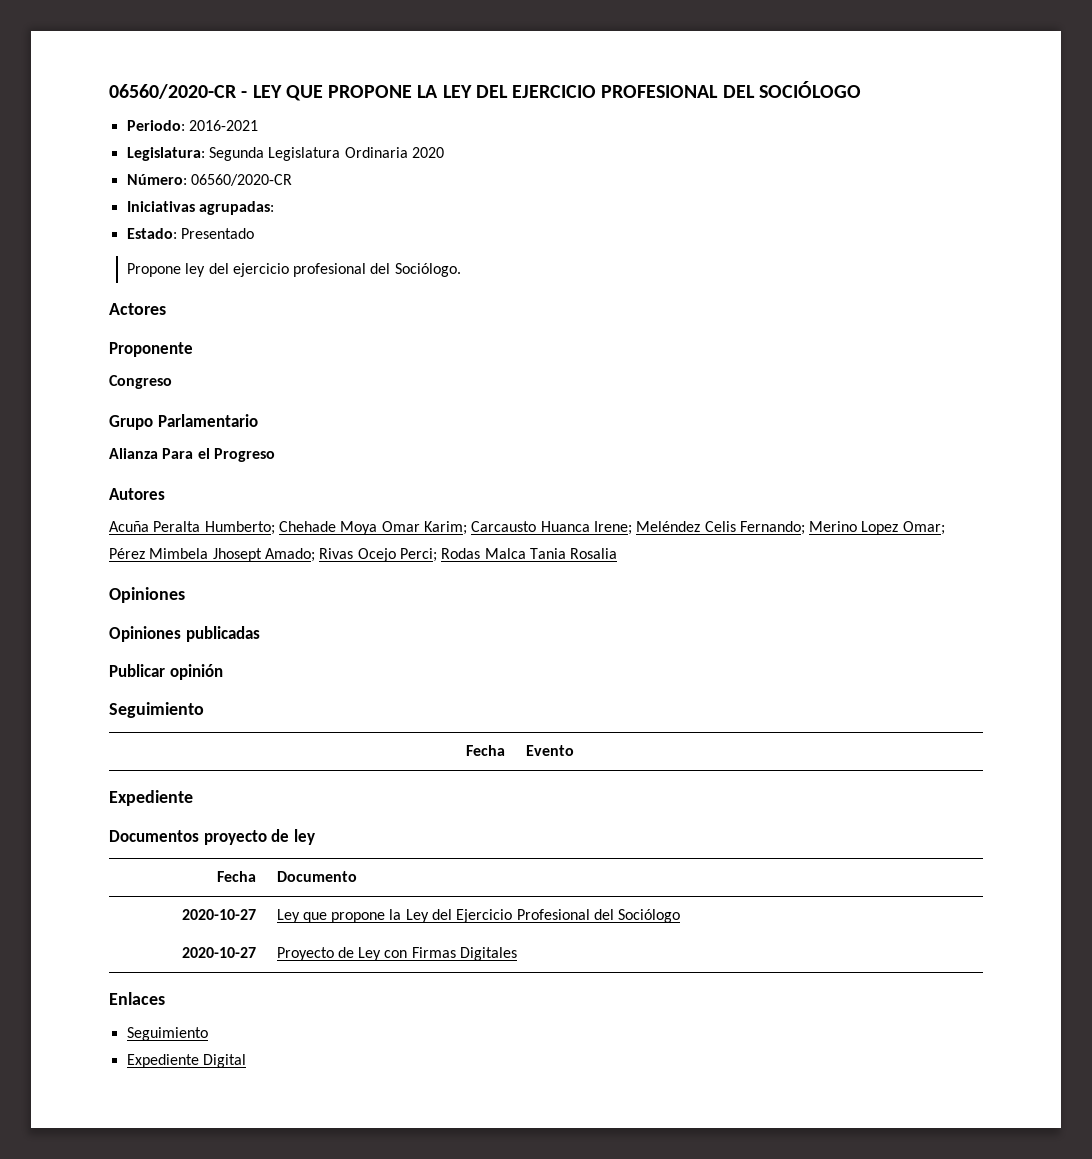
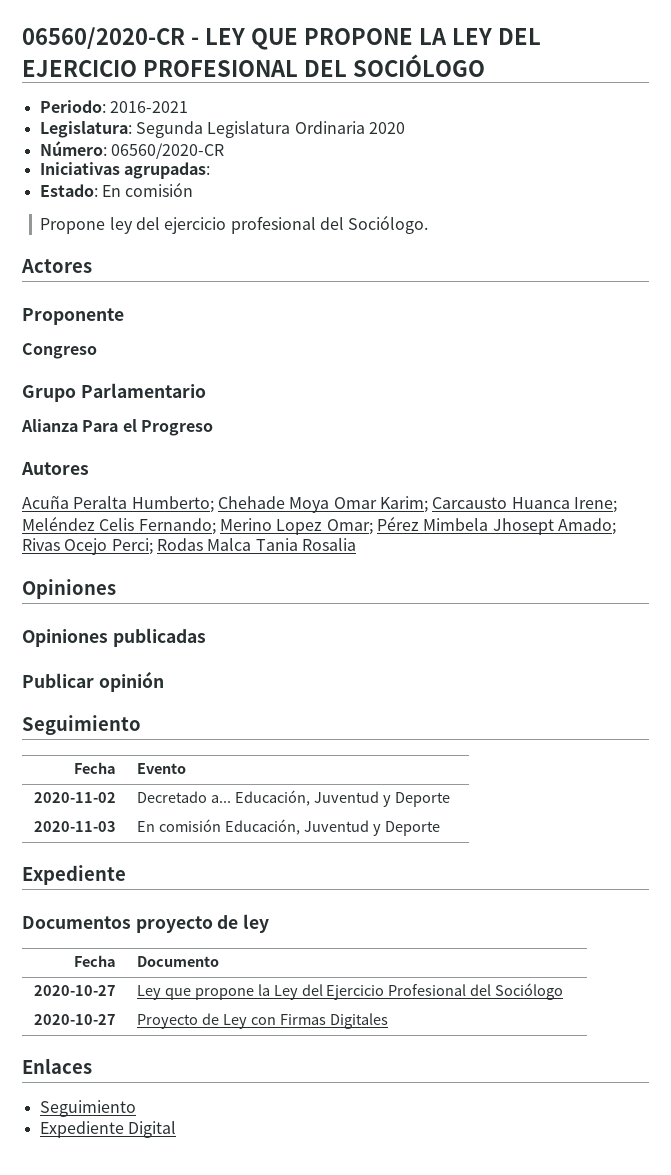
[180,228,254,239] Presentado -> [101,182,194,197] En comisión
(574, 750) none -> [34,792,117,803] [136,790,450,807] [34,821,117,832] [136,819,440,836] // 2020-11-02 | Decretado a... Educación, Juventud y Deporte // 2020-11-03 | En comisión Educación, Juventud y Deporte

